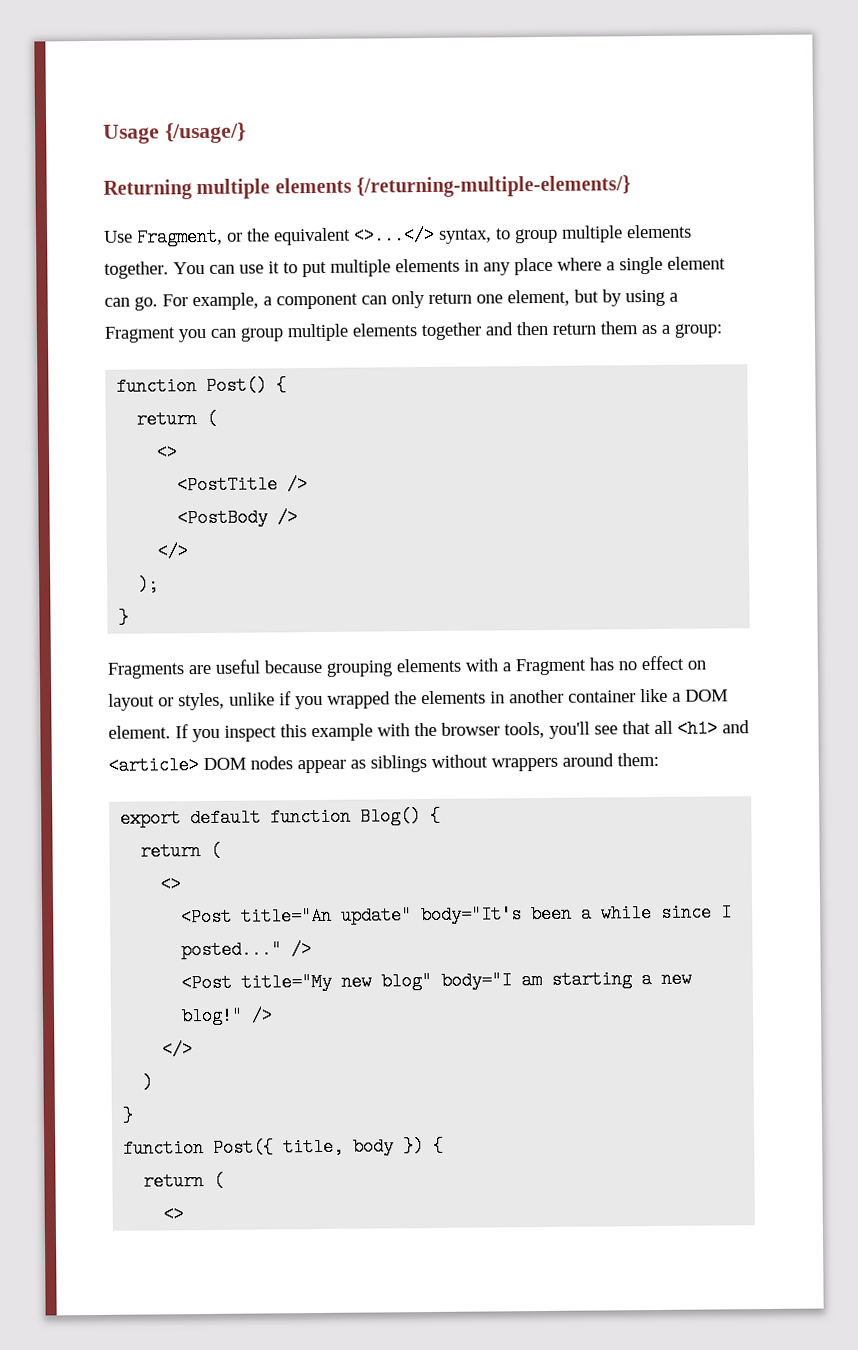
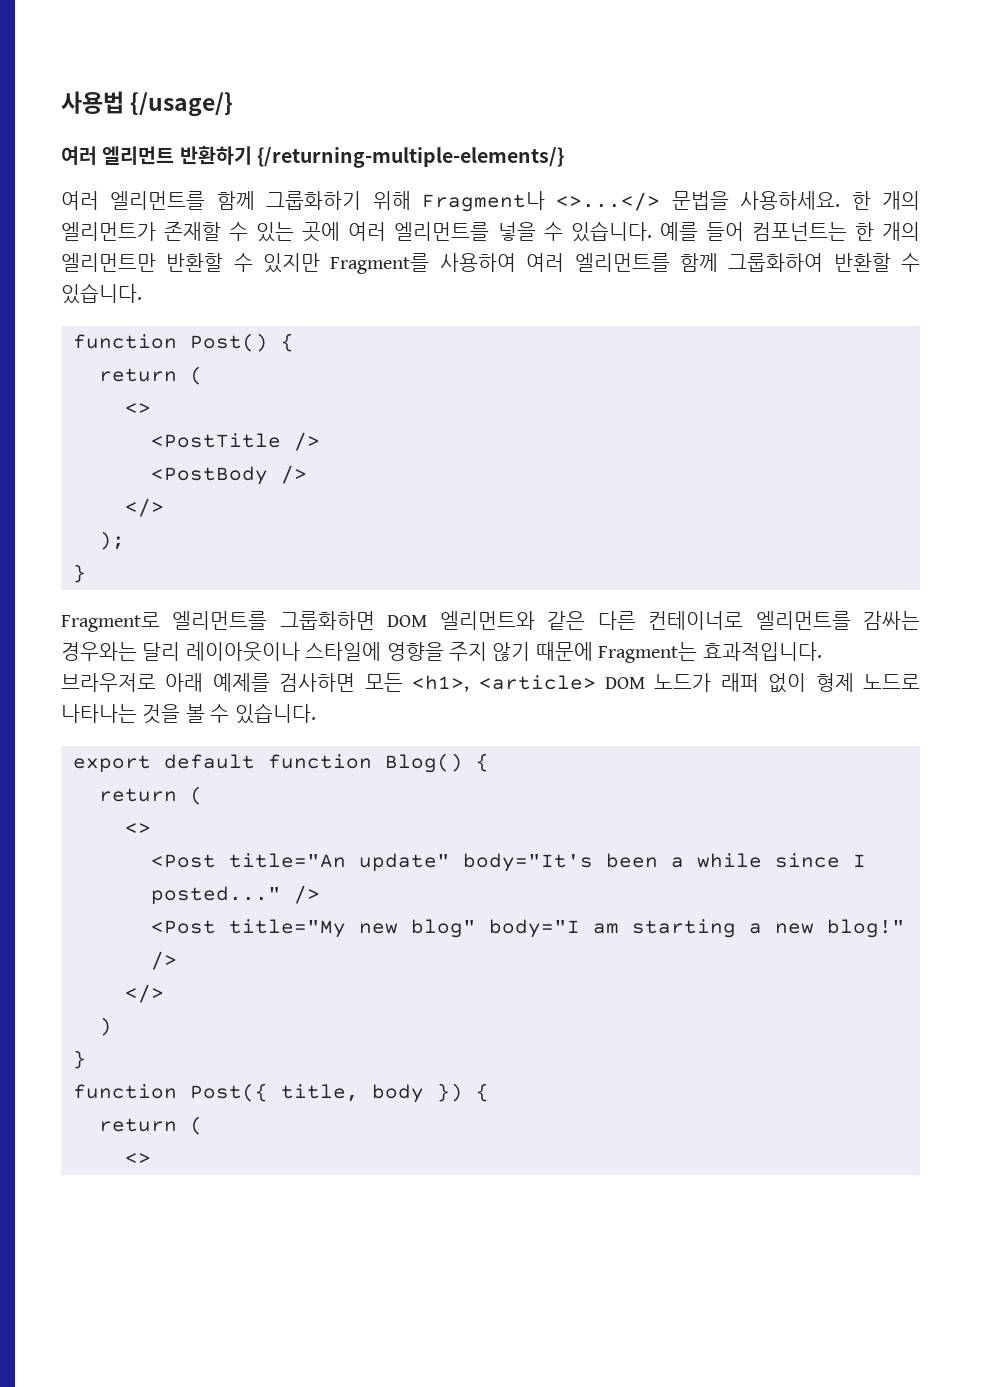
[103,124,160,144] Usage -> [61,91,124,114] 사용법
[103,175,632,200] [104,224,692,247] [104,256,726,279] [104,289,678,311] [104,321,723,343] Returning multiple elements {/returning-multiple-elements/} // Use Fragment, or the equivalent <>...</> syntax, to group multiple elements together. You can use it to put multiple elements in any place where a single element can go. For example, a component can only return one element, but by using a Fragment you can group multiple elements together and then return them as a group: -> [61,146,564,168] [61,191,920,212] [61,221,920,242] [61,253,921,274] [61,283,142,304] 여러 엘리먼트 반환하기 {/returning-multiple-elements/} // 여러 엘리먼트를 함께 그룹화하기 위해 Fragment나 <>...</> 문법을 사용하세요. 한 개의 엘리먼트가 존재할 수 있는 곳에 여러 엘리먼트를 넣을 수 있습니다. 예를 들어 컴포넌트는 한 개의 엘리먼트만 반환할 수 있지만 Fragment를 사용하여 여러 엘리먼트를 함께 그룹화하여 반환할 수 있습니다.
[107,655,706,679] [108,688,728,711] [108,719,750,743] [108,752,659,775] Fragments are useful because grouping elements with a Fragment has no effect on layout or styles, unlike if you wrapped the elements in another container like a DOM element. If you inspect this example with the browser tools, you'll see that all <h1> and <article> DOM nodes appear as siblings without wrappers around them: -> [61,611,921,632] [61,642,822,663] [61,673,920,693] [61,703,316,724] Fragment로 엘리먼트를 그룹화하면 DOM 엘리먼트와 같은 다른 컨테이너로 엘리먼트를 감싸는 경우와는 달리 레이아웃이나 스타일에 영향을 주지 않기 때문에 Fragment는 효과적입니다. 브라우저로 아래 예제를 검사하면 모든 <h1>, <article> DOM 노드가 래퍼 없이 형제 노드로 나타나는 것을 볼 수 있습니다.

